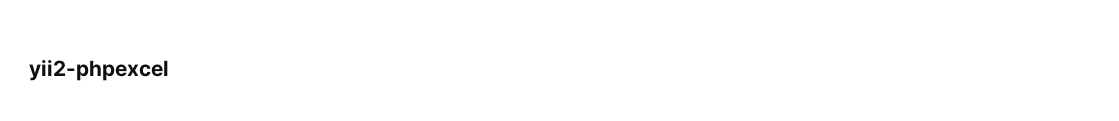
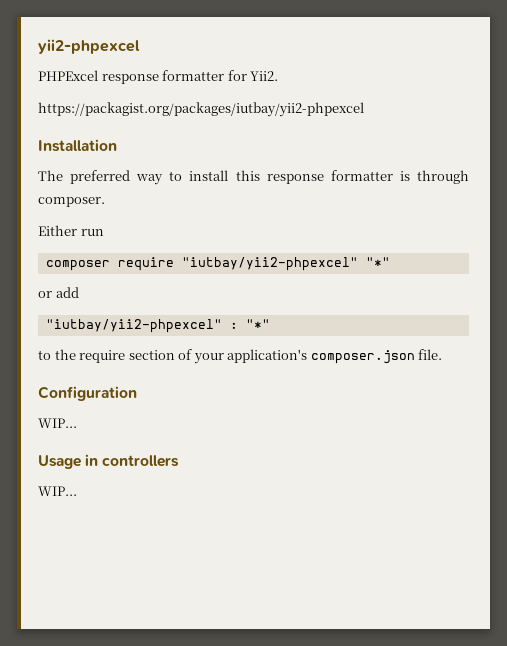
(169, 70) none -> [38,70,279,84] [38,102,364,117] [38,139,117,152] [38,170,469,185] [38,197,105,207] [38,225,104,236] [45,257,390,271] [38,287,79,298] [45,319,270,333] [38,349,443,364] [38,386,137,401] [38,418,77,428] [38,454,180,469] [38,486,77,496] // PHPExcel response formatter for Yii2. // https://packagist.org/packages/iutbay/yii2-phpexcel // Installation // The preferred way to install this response formatter is through composer. // Either run // composer require "iutbay/yii2-phpexcel" "*" // or add // "iutbay/yii2-phpexcel" : "*" // to the require section of your application's composer.json file. // Configuration // WIP... // Usage in controllers // WIP...

